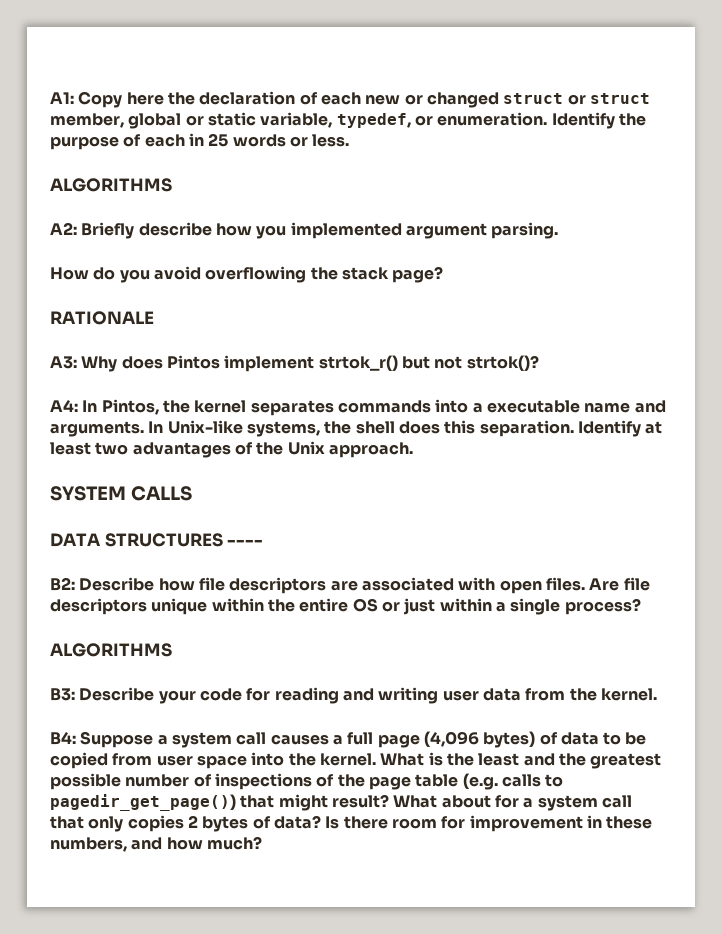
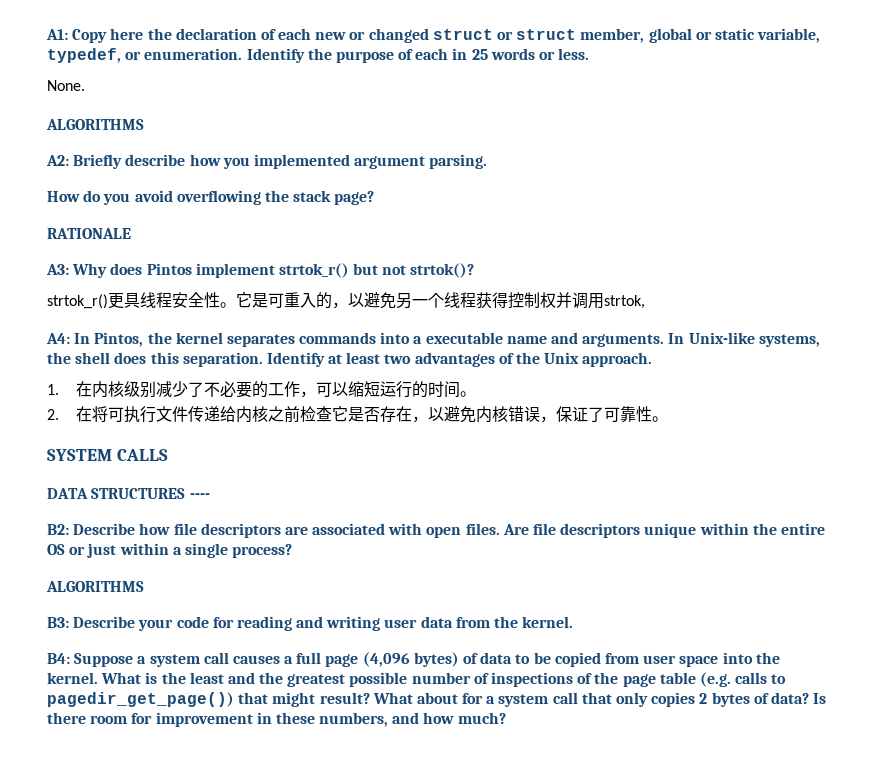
(350, 140) none -> [47,80,85,91] // None.
(539, 363) none -> [47,292,645,309] // strtok_r()更具线程安全性。它是可重入的，以避免另一个线程获得控制权并调用strtok,
(413, 450) none -> [47,381,476,398] [47,406,668,423] // 1.在内核级别减少了不必要的工作，可以缩短运行的时间。 // 2.在将可执行文件传递给内核之前检查它是否存在，以避免内核错误，保证了可靠性。

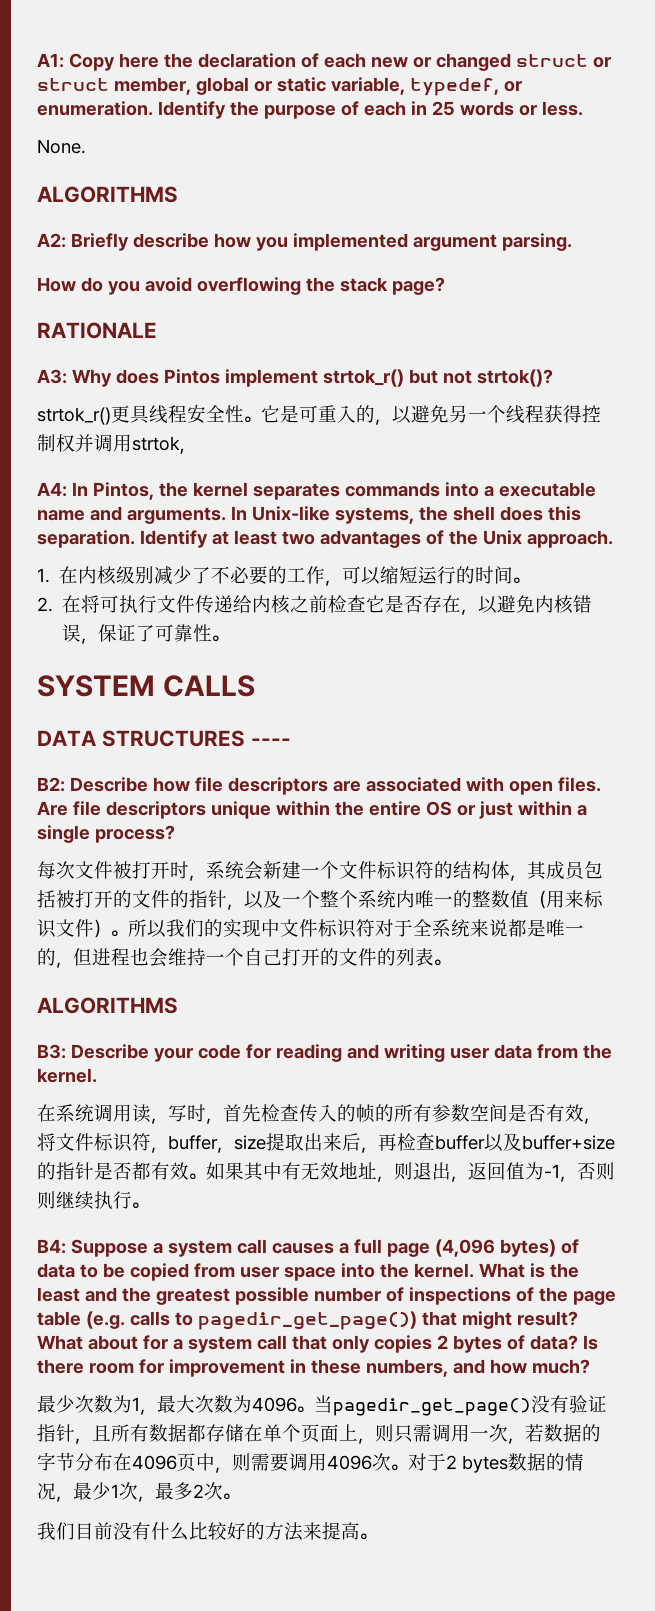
(293, 551) none -> [37,861,603,881] [37,890,603,910] [37,919,584,938] [37,948,451,968] // 每次文件被打开时，系统会新建一个文件标识符的结构体，其成员包括被打开的文件的指针，以及一个整个系统内唯一的整数值（用来标识文件）。所以我们的实现中文件标识符对于全系统来说都是唯一的，但进程也会维持一个自己打开的文件的列表。
(574, 622) none -> [37,1104,601,1124] [37,1133,615,1153] [37,1162,615,1182] [37,1191,149,1210] // 在系统调用读，写时，首先检查传入的帧的所有参数空间是否有效，将文件标识符，buffer，size提取出来后，再检查buffer以及buffer+size的指针是否都有效。如果其中有无效地址，则退出，返回值为-1，否则则继续执行。
(506, 718) none -> [37,1395,607,1416] [37,1424,601,1444] [37,1452,584,1473] [37,1482,240,1502] [37,1522,377,1541] // 最少次数为1，最大次数为4096。当pagedir_get_page()没有验证指针，且所有数据都存储在单个页面上，则只需调用一次，若数据的字节分布在4096页中，则需要调用4096次。对于2 bytes数据的情况，最少1次，最多2次。 // 我们目前没有什么比较好的方法来提高。

